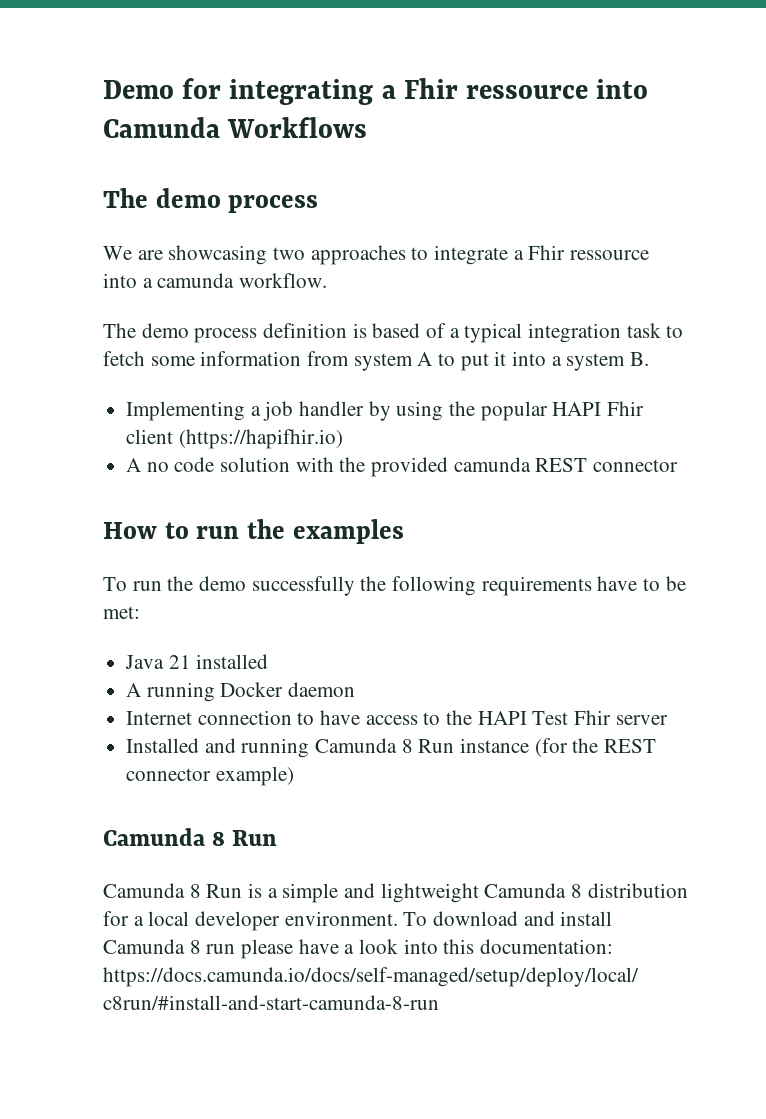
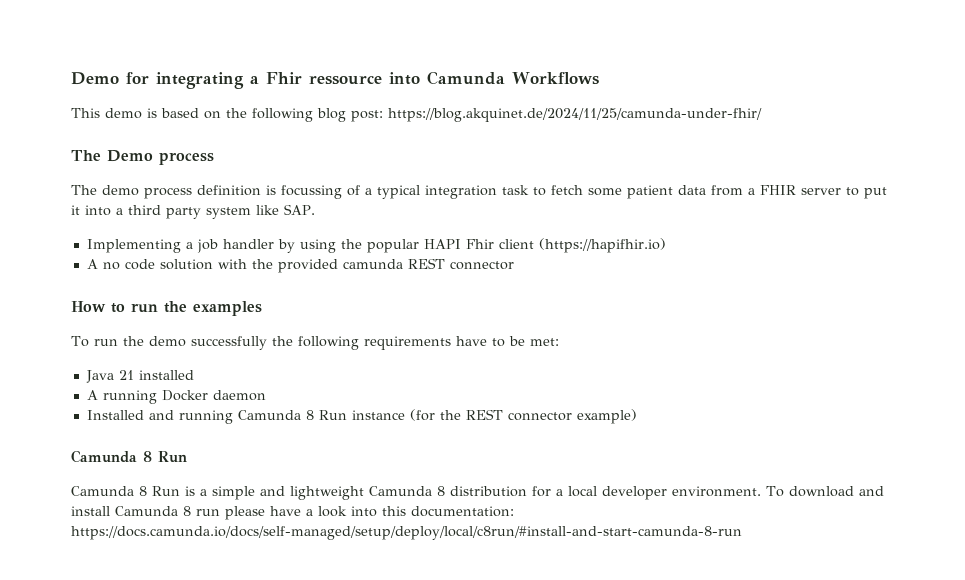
[103,188,319,213] [103,245,650,265] [103,273,328,288] // The demo process // We are showcasing two approaches to integrate a Fhir ressource into a camunda workflow. -> [71,108,762,122] [71,150,214,165] // This demo is based on the following blog post: https://blog.akquinet.de/2024/11/25/camunda-under-fhir/ // The Demo process
[372,323,421,338] based -> [281,185,342,199] focussing
[200,351,433,371] information from system A -> [627,185,841,199] patient data from a FHIR server
[566,352,650,371] system B. -> [128,204,315,219] third party system like SAP.
[126,710,668,725] // Internet connection to have access to the HAPI Test Fhir server -> (266, 395) none

